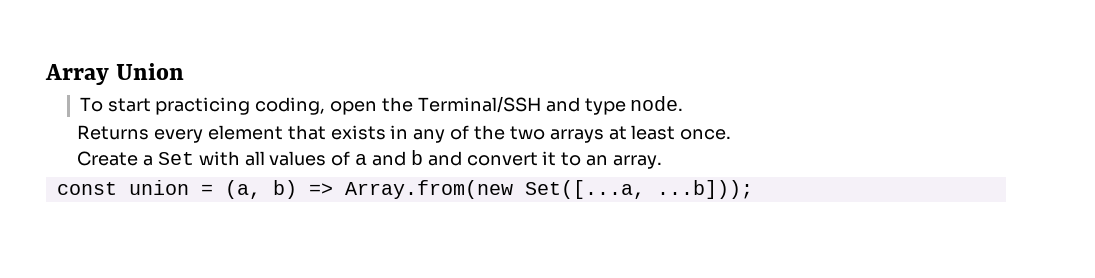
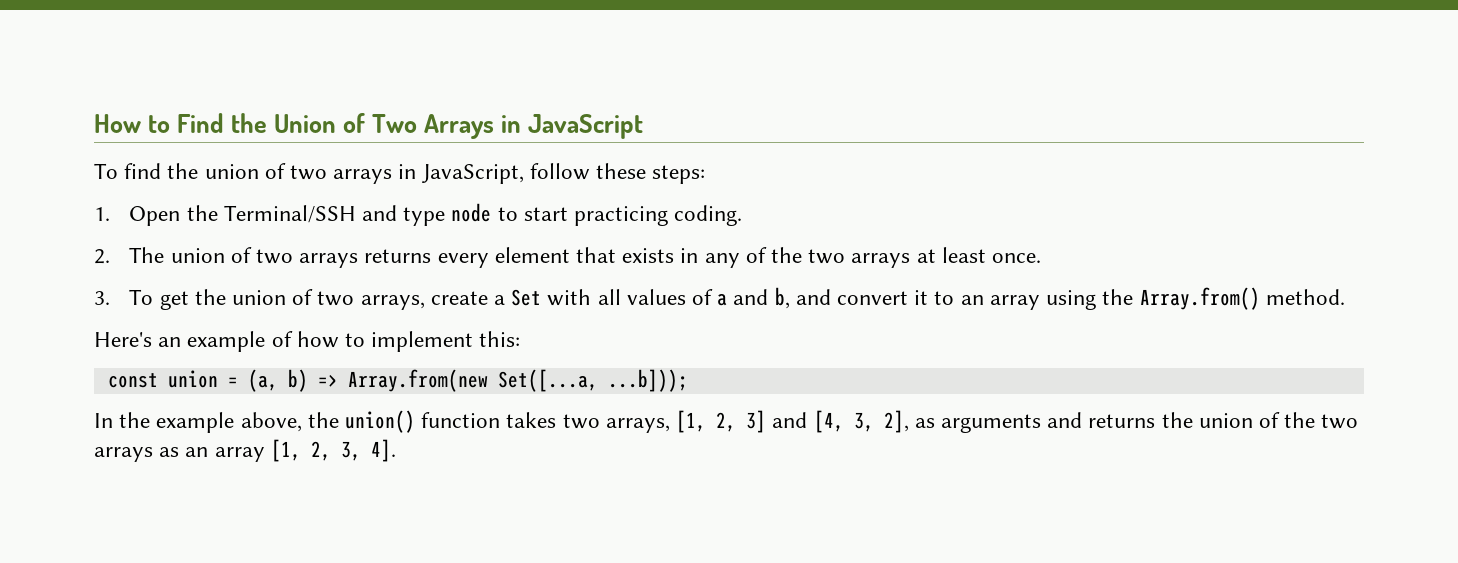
[45,63,185,85] [79,96,684,115] [77,125,150,140] Array Union // To start practicing coding, open the Terminal/SSH and type node. // Returns -> [94,113,644,139] [94,163,706,184] [94,203,743,226] [94,247,432,268] How to Find the Union of Two Arrays in JavaScript // To find the union of two arrays in JavaScript, follow these steps: // 1. Open the Terminal/SSH and type node to start practicing coding. // 2. The union of two arrays returns
[77,151,139,166] Create -> [94,289,488,310] 3. To get the union of two arrays, create
[410,150,423,165] b -> [774,287,790,309] b,
[613,155,663,169] array. -> [989,287,1345,310] [94,331,521,352] array using the Array.from() method. // Here's an example of how to implement this:
(753, 189) none -> [94,410,1359,433] [94,439,396,462] // In the example above, the union() function takes two arrays, [1, 2, 3] and [4, 3, 2], as arguments and returns the union of the two arrays as an array [1, 2, 3, 4].

